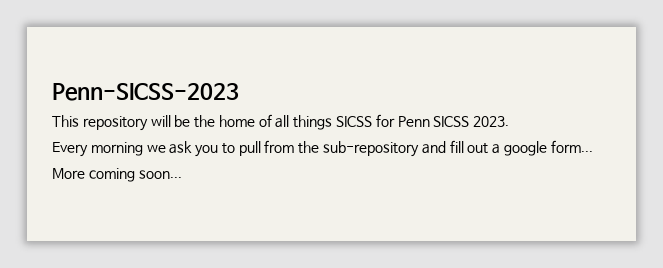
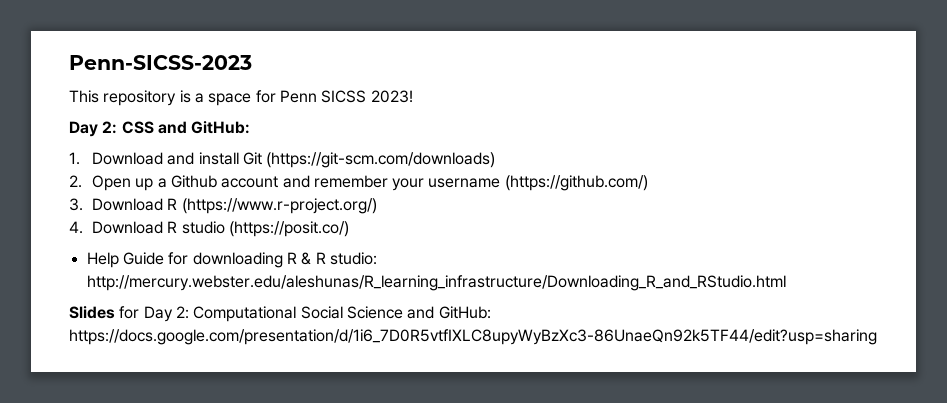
[150,114,510,130] [52,140,593,157] [52,168,182,182] will be the home of all things SICSS for Penn SICSS 2023. // Every morning we ask you to pull from the sub-repository and fill out a google form... // More coming soon... -> [179,90,413,106] [69,121,251,137] [69,152,496,168] [69,175,648,191] [69,198,377,214] [69,221,349,237] [86,252,377,268] [86,275,786,291] [69,306,491,322] [69,329,877,345] is a space for Penn SICSS 2023! // Day 2: CSS and GitHub: // 1. Download and install Git (https://git-scm.com/downloads) // 2. Open up a Github account and remember your username (https://github.com/) // 3. Download R (https://www.r-project.org/) // 4. Download R studio (https://posit.co/) // Help Guide for downloading R & R studio: http://mercury.webster.edu/aleshunas/R_learning_infrastructure/Downloading_R_and_RStudio.html // Slides for Day 2: Computational Social Science and GitHub: https://docs.google.com/presentation/d/1i6_7D0R5vtfIXLC8upyWyBzXc3-86UnaeQn92k5TF44/edit?usp=sharing

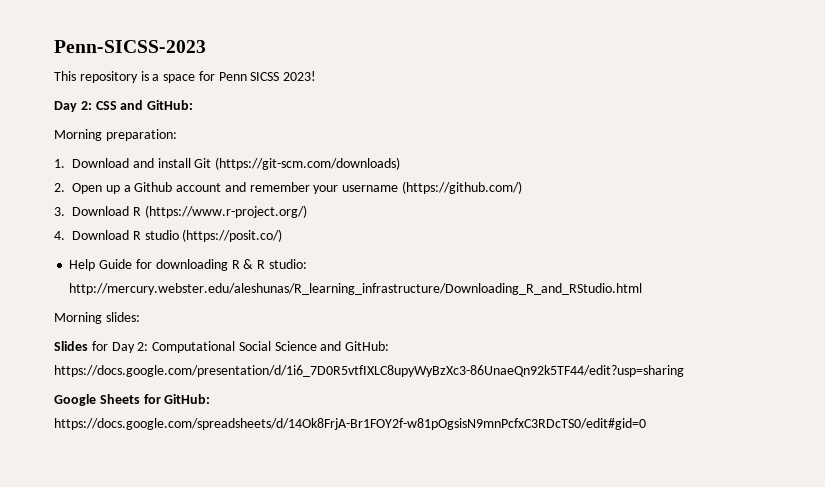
(251, 127) none -> [54,129,177,141] // Morning preparation:
(786, 283) none -> [54,312,140,324] // Morning slides:
(877, 337) none -> [54,394,211,406] [54,418,646,430] // Google Sheets for GitHub: https://docs.google.com/spreadsheets/d/14Ok8FrjA-Br1FOY2f-w81pOgsisN9mnPcfxC3RDcTS0/edit#gid=0

